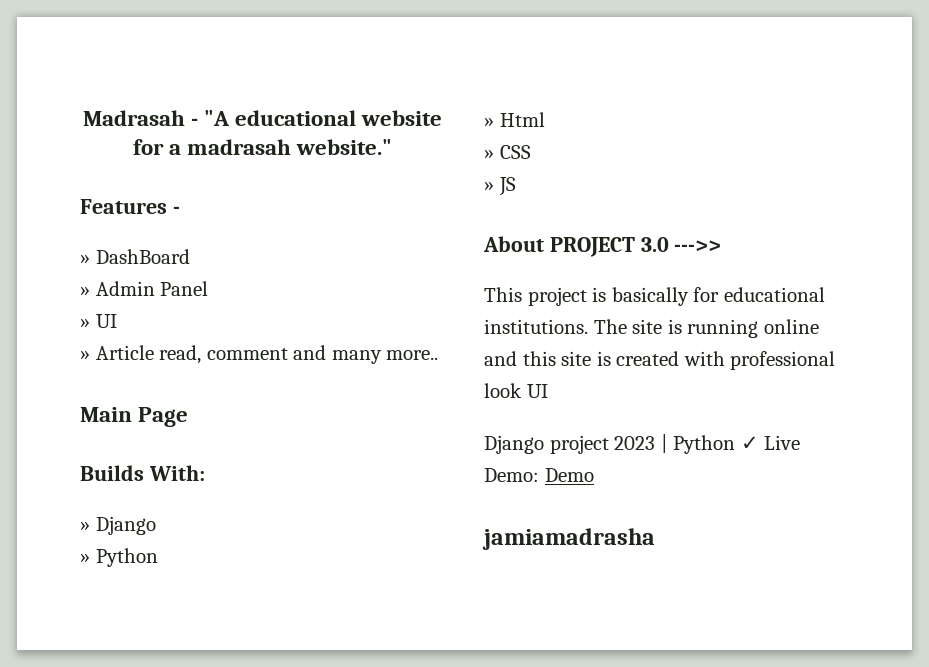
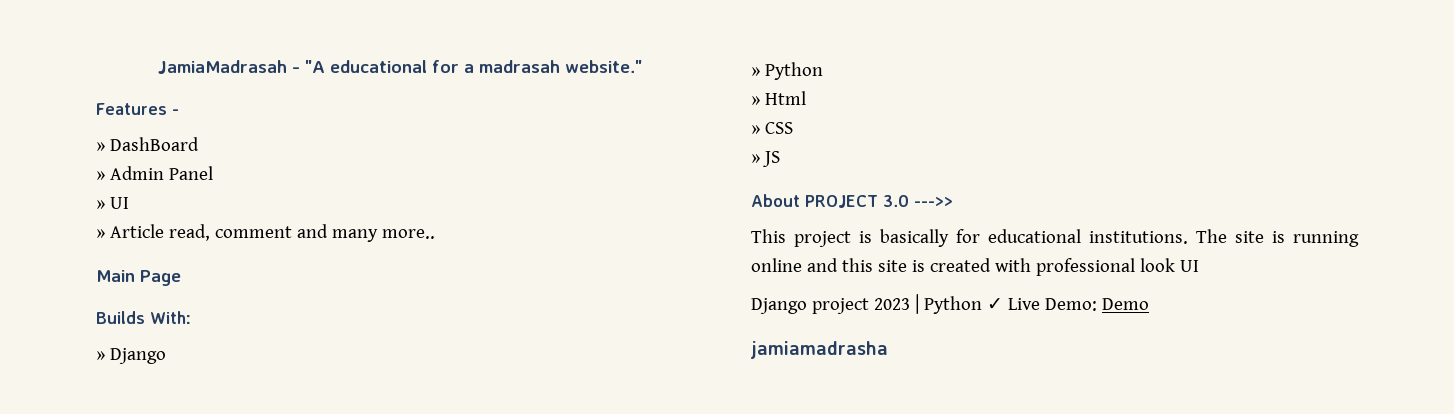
[82,110,185,126] Madrasah -> [157,60,287,74] JamiaMadrasah
[361,110,443,126] website -> (427, 66) none

